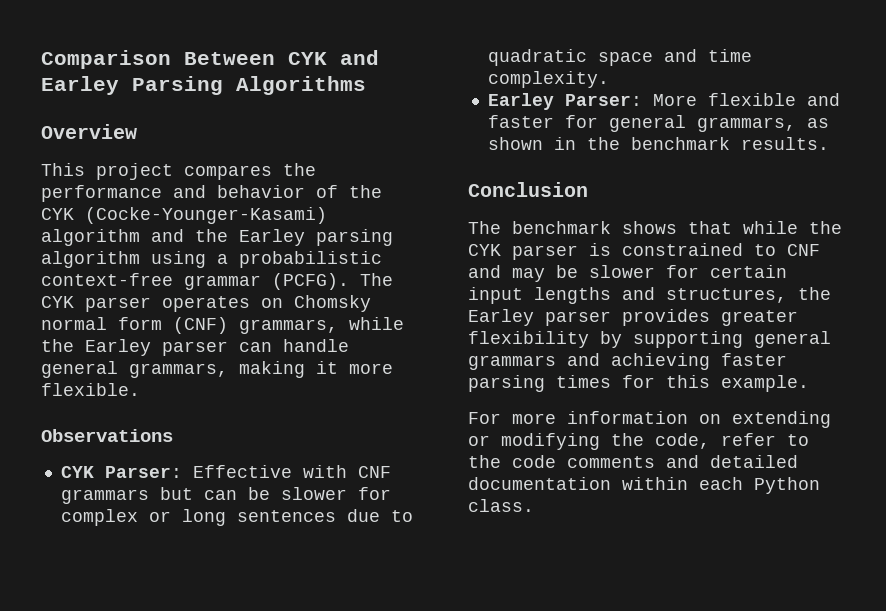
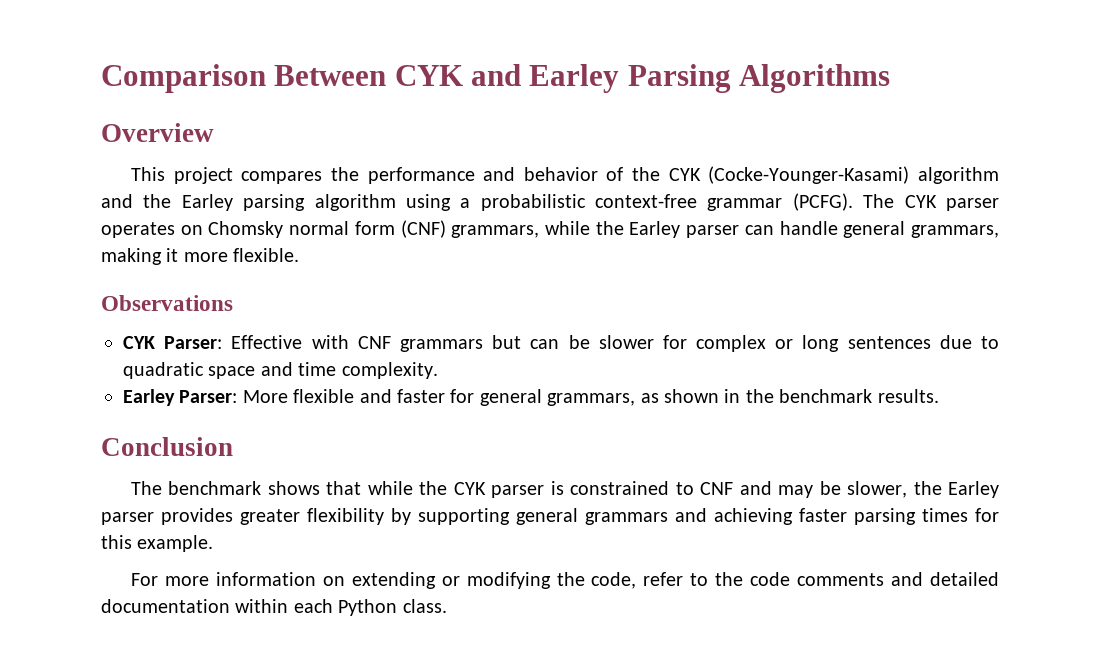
[589,265,787,278] [468,287,787,304] slower for certain input lengths and structures, -> [847,481,908,498] slower,

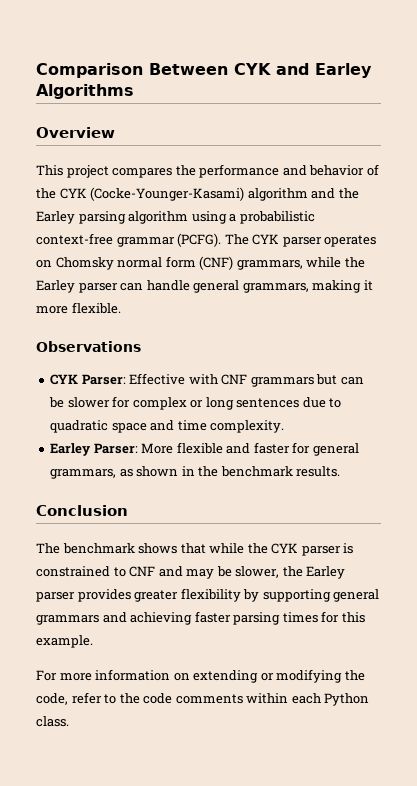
[627,64,731,93] Parsing -> (372, 70) none
[891,572,999,586] [101,599,230,613] and detailed documentation -> (243, 699) none

